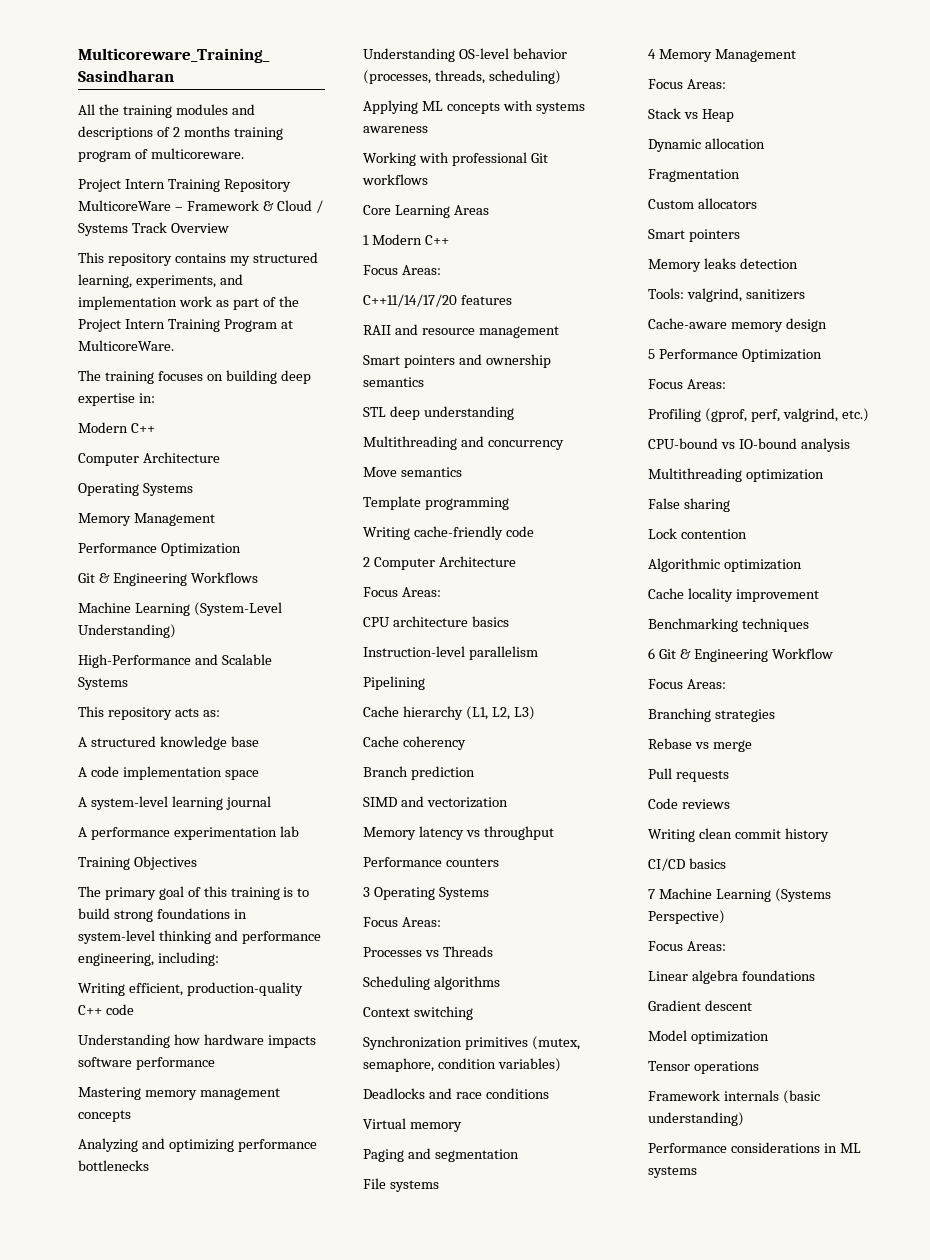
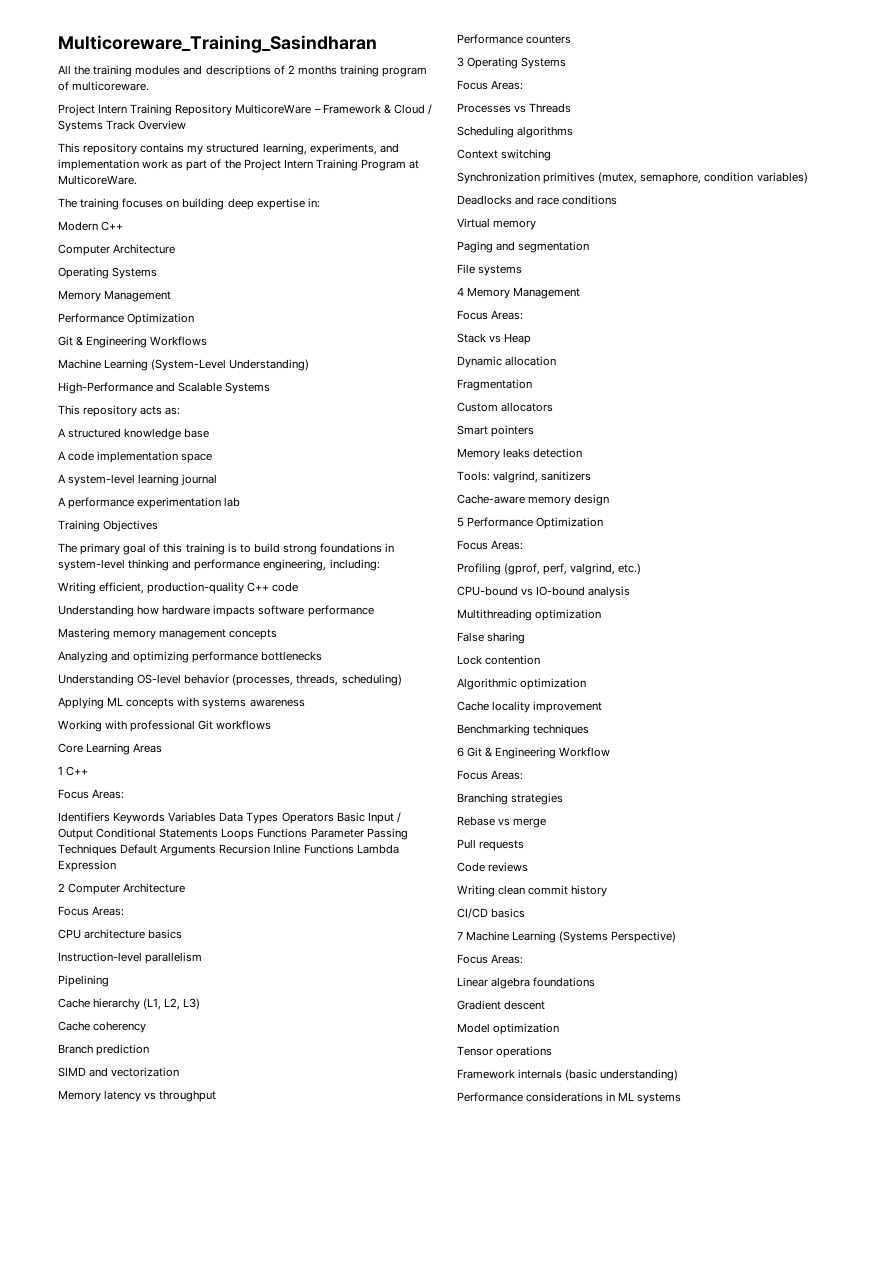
[371,234,422,245] Modern -> (63, 770) none
[363,294,512,307] [363,324,559,338] [363,354,551,368] [363,377,424,387] [363,406,514,420] [363,436,564,450] [363,467,462,477] [363,496,509,510] [363,526,534,540] C++11/14/17/20 features // RAII and resource management // Smart pointers and ownership semantics // STL deep understanding // Multithreading and concurrency // Move semantics // Template programming // Writing cache-friendly code -> [58,812,401,824] [58,828,408,840] [58,844,399,856] [58,860,116,872] Identifiers Keywords Variables Data Types Operators Basic Input / Output Conditional Statements Loops Functions Parameter Passing Techniques Default Arguments Recursion Inline Functions Lambda Expression

